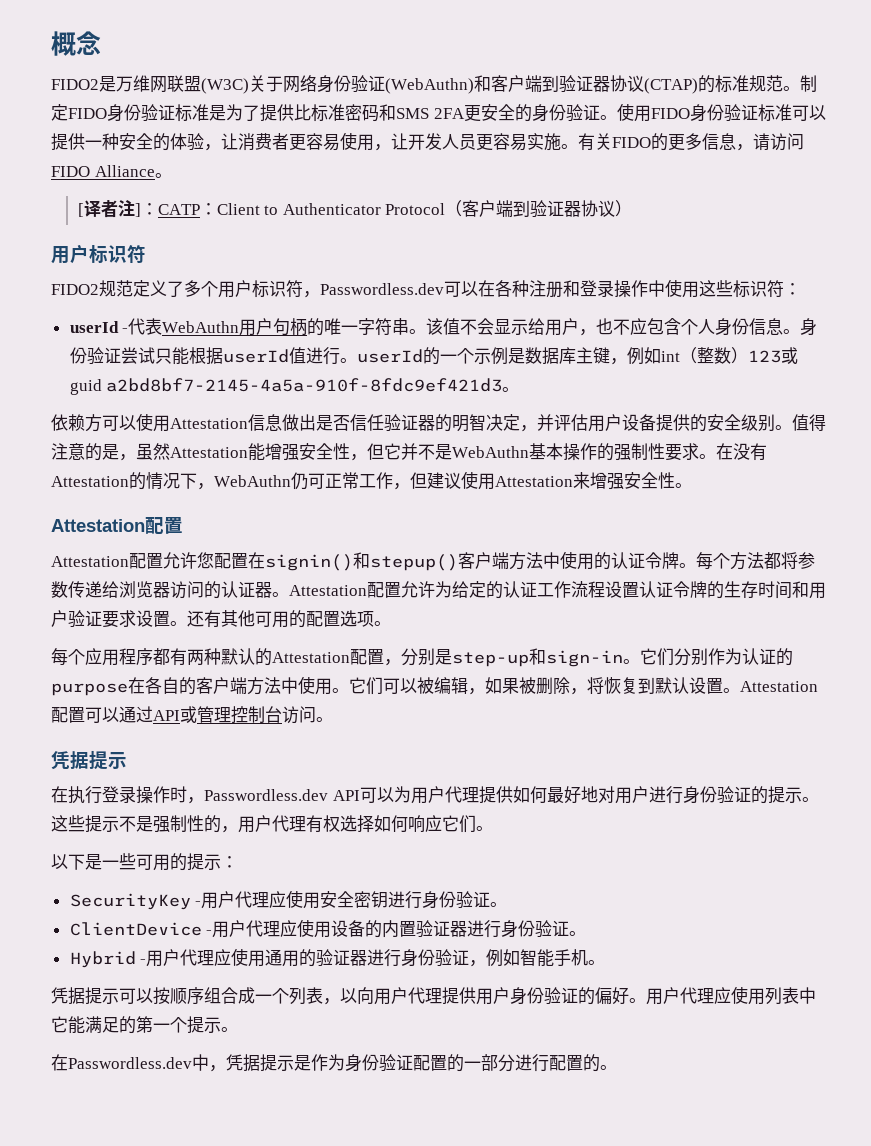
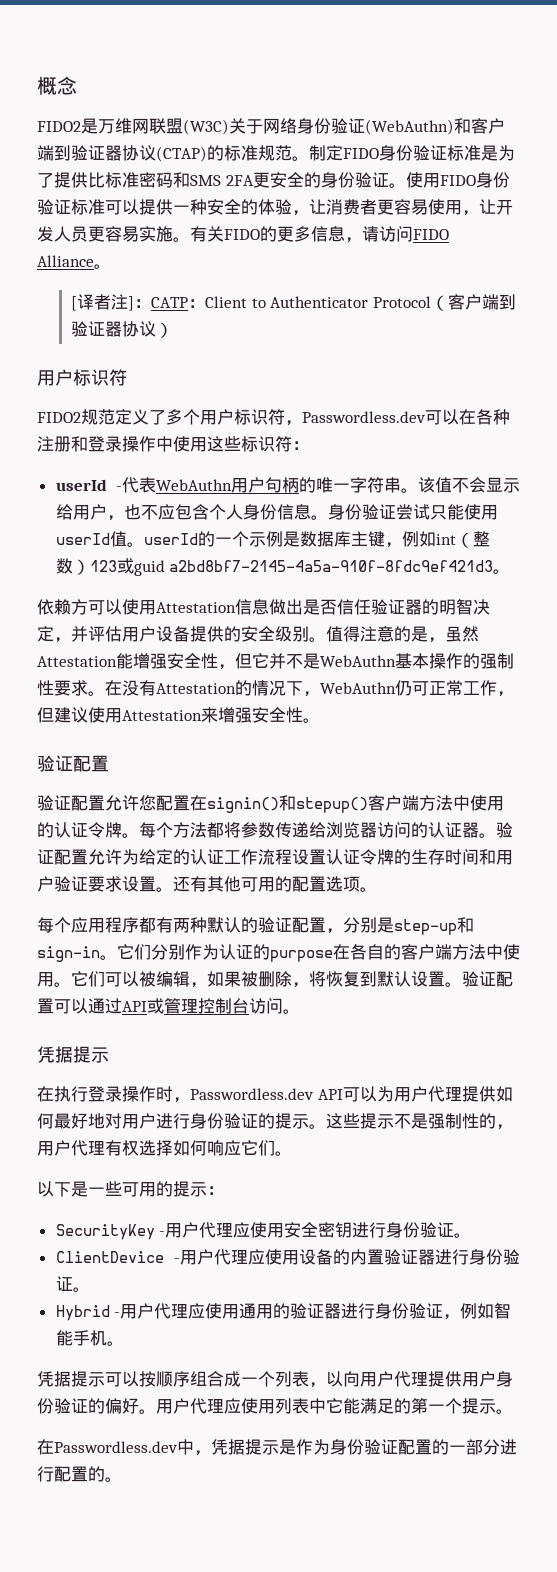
[188,347,340,365] 根据userId值进行 -> [463,504,498,520] [55,531,127,547] 使用userId值
[51,519,145,532] Attestation -> [37,755,73,772] 验证
[51,556,129,567] Attestation -> [37,795,71,811] 验证
[289,585,367,596] Attestation -> [496,822,513,838] [37,849,54,864] 验证
[272,652,350,663] Attestation -> [258,917,292,933] 验证
[740,681,818,692] Attestation -> [462,971,496,987] 验证

